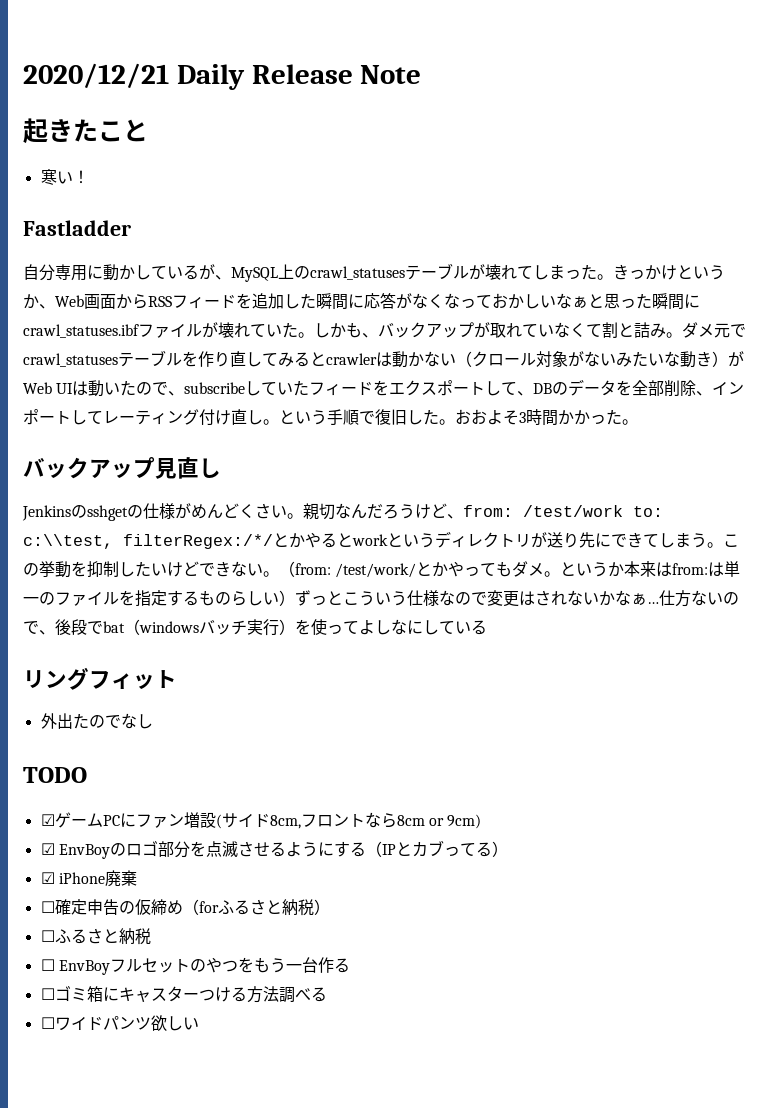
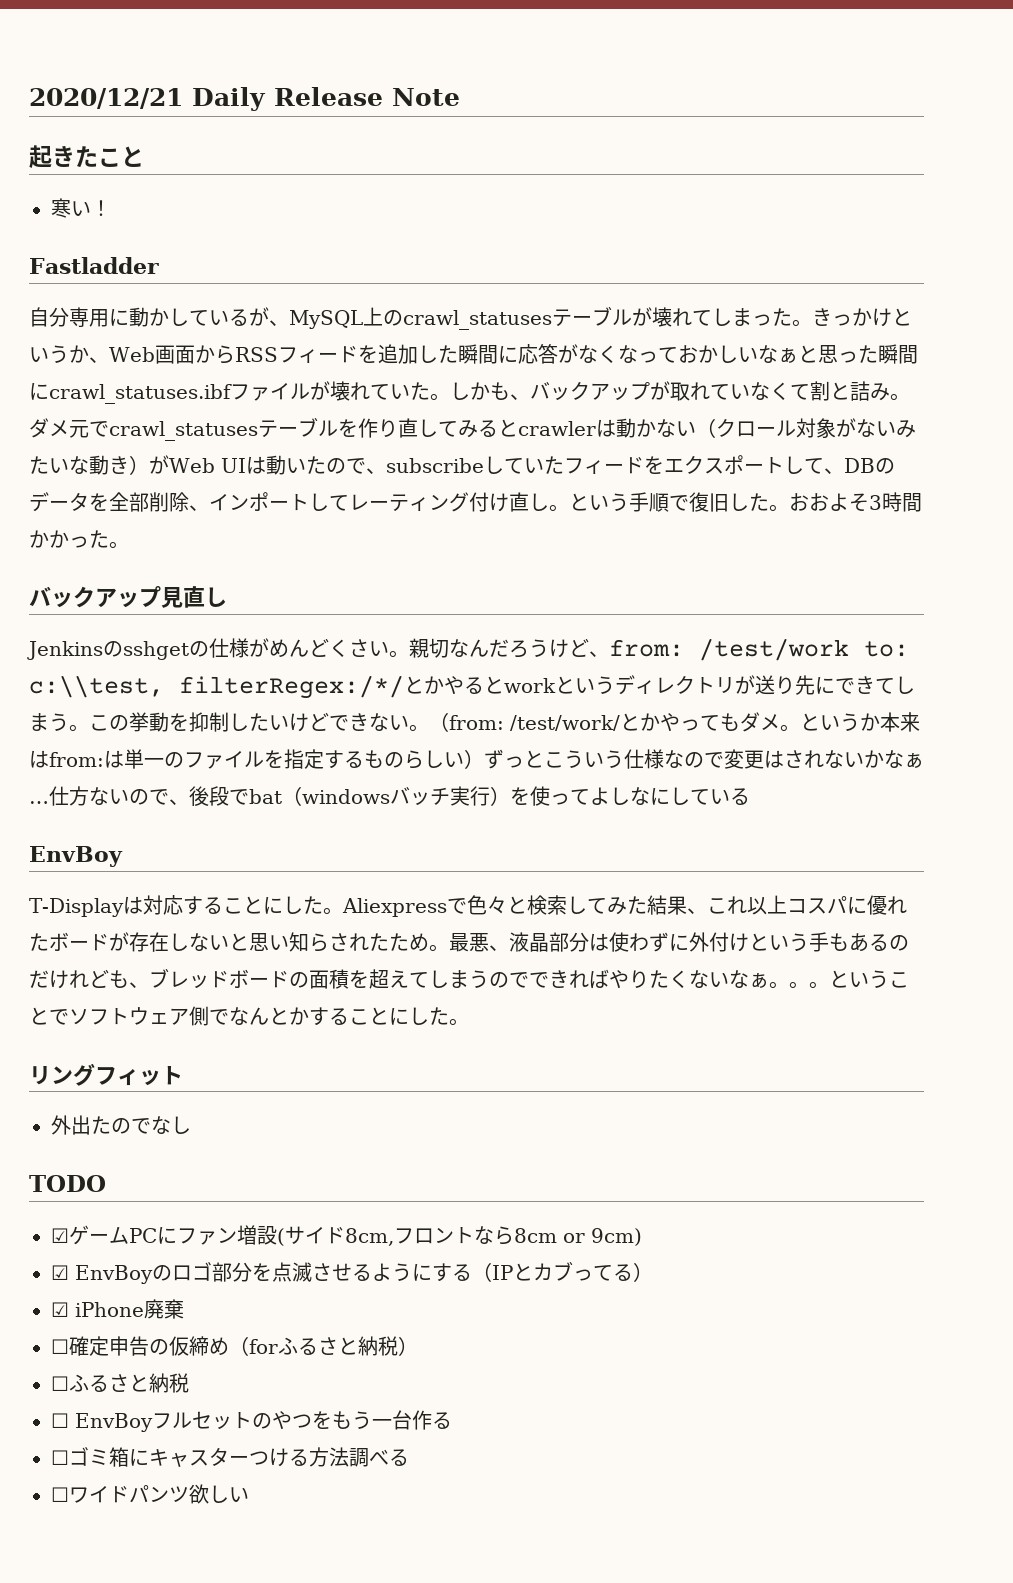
(487, 627) none -> [29,846,123,867] [29,895,907,917] [29,932,909,952] [29,968,909,989] [29,1006,469,1026] // EnvBoy // T-Displayは対応することにした。Aliexpressで色々と検索してみた結果、これ以上コスパに優れたボードが存在しないと思い知らされたため。最悪、液晶部分は使わずに外付けという手もあるのだけれども、ブレッドボードの面積を超えてしまうのでできればやりたくないなぁ。。。ということでソフトウェア側でなんとかすることにした。

